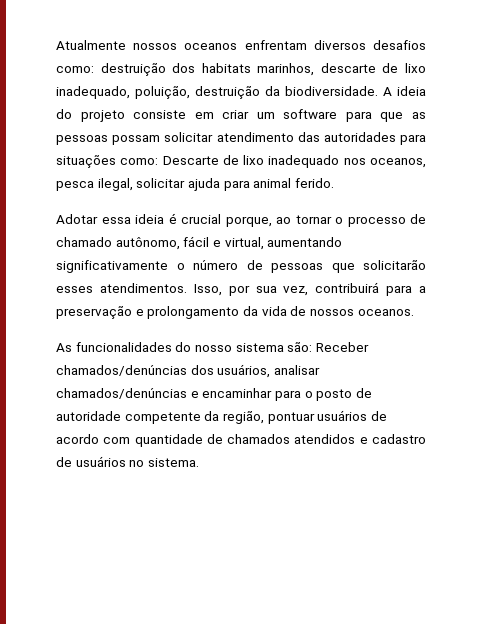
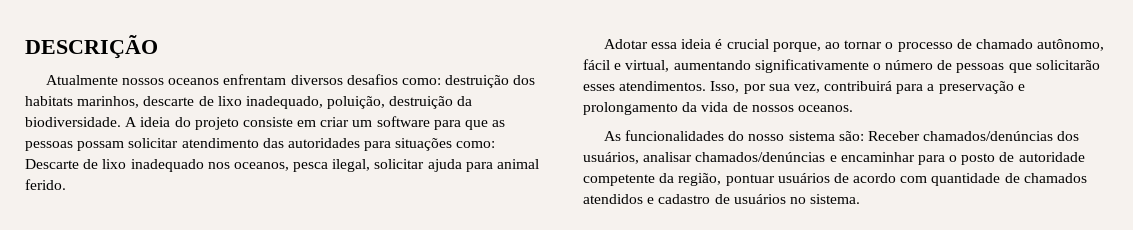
(56, 45) none -> [25,35,158,59] DESCRIÇÃO //

